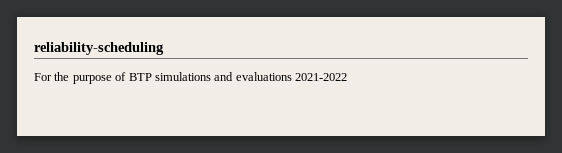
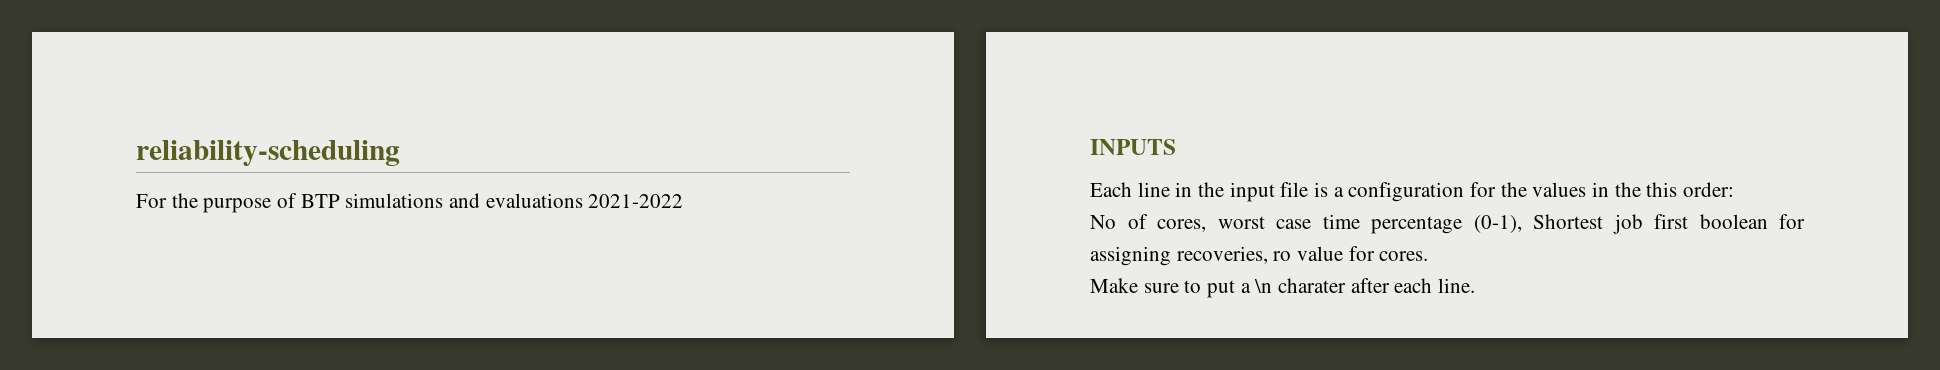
(347, 77) none -> [1090,139,1176,155] [1090,182,1735,202] [1090,214,1805,234] [1090,246,1429,266] [1090,278,1476,298] // INPUTS // Each line in the input file is a configuration for the values in the this order: // No of cores, worst case time percentage (0-1), Shortest job first boolean for assigning recoveries, ro value for cores. // Make sure to put a \n charater after each line.

